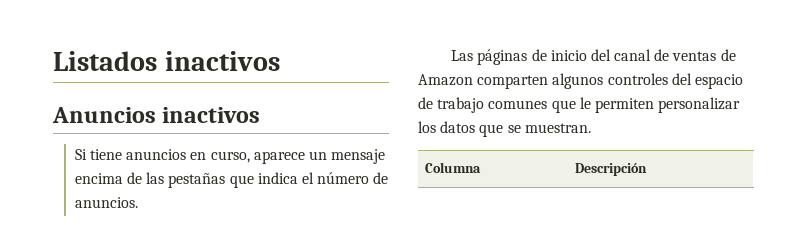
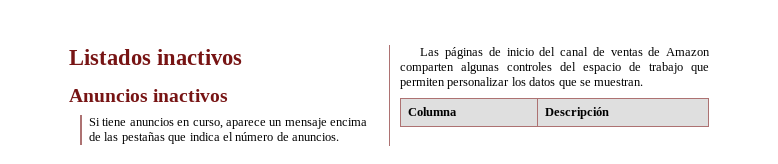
[552,73,604,89] algunos -> [461,62,499,74] algunas
[488,97,591,113] comunes que le -> [691,65,709,74] que

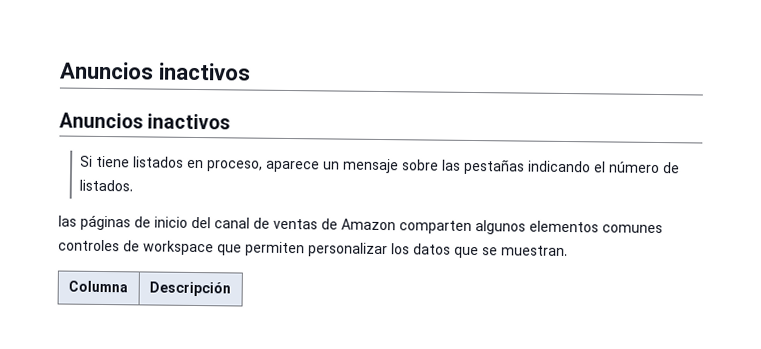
[69,49,151,65] Listados -> [60,61,154,80] Anuncios
[129,118,368,129] [89,132,220,144] anuncios en curso, aparece un mensaje encima de las pestañas que indica -> [133,156,592,175] listados en proceso, aparece un mensaje sobre las pestañas indicando
[292,133,340,141] [420,48,440,56] anuncios. // Las -> [79,179,134,192] [58,215,77,227] listados. // las
[461,62,683,74] algunas controles del espacio de trabajo -> [475,220,663,235] [58,239,214,256] algunos elementos comunes controles de workspace

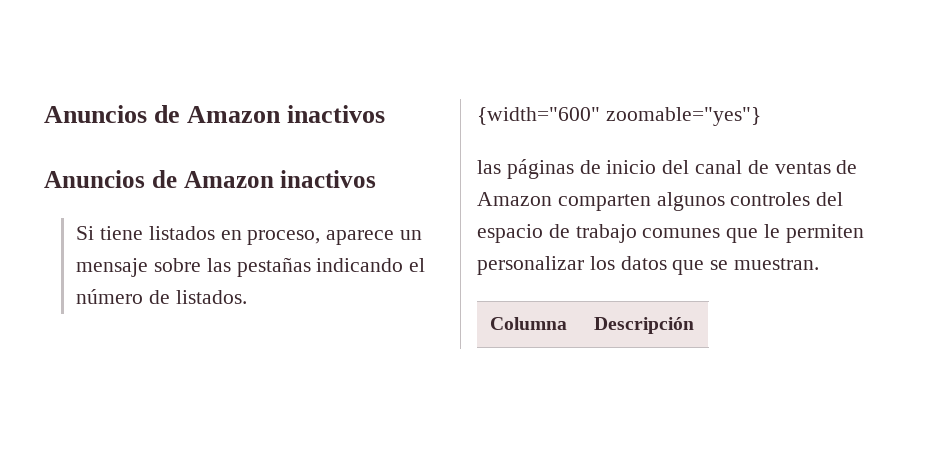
[60,61,154,80] Anuncios -> [44,105,282,123] Anuncios de Amazon
(143, 120) none -> [151,170,274,188] de Amazon
(134, 185) none -> [477,107,761,126] // {width="600" zoomable="yes"}
[529,220,663,234] [58,239,242,256] elementos comunes controles de workspace que -> [730,192,844,206] [477,224,781,243] controles del espacio de trabajo comunes que le

